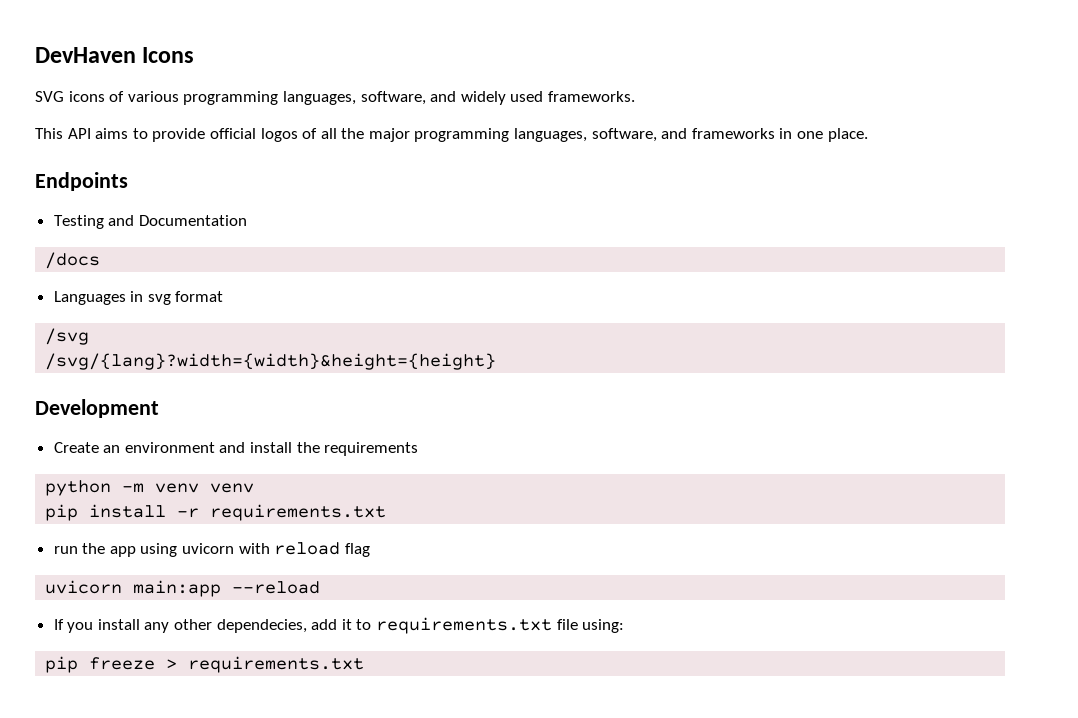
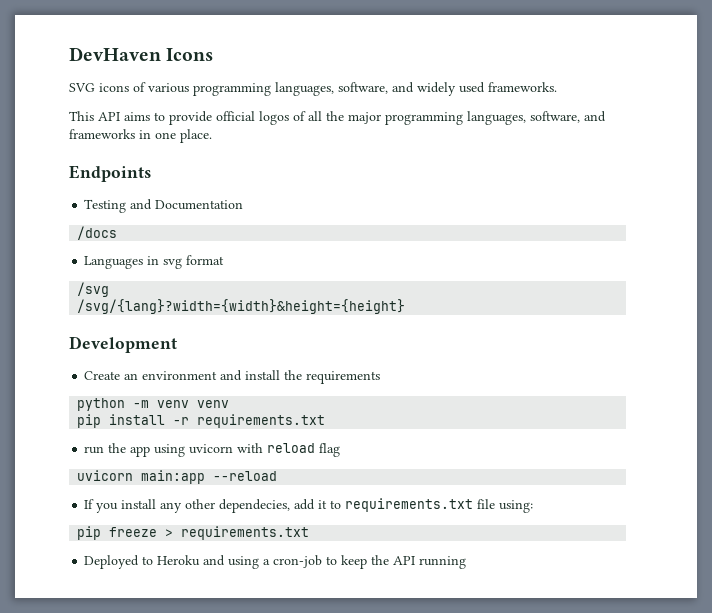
(365, 664) none -> [84,555,467,569] // Deployed to Heroku and using a cron-job to keep the API running

